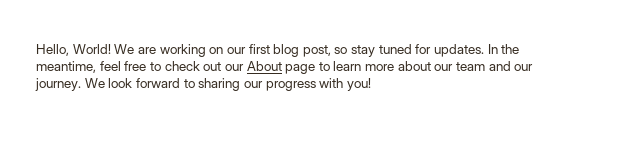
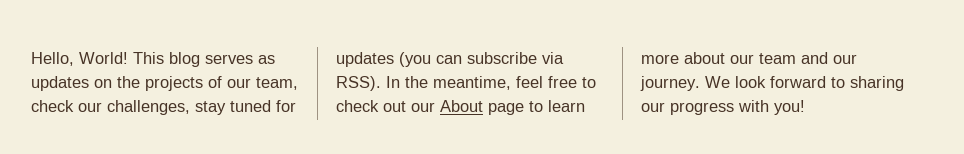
[114,44,485,57] We are working on our first blog post, so stay tuned for updates. -> [133,52,275,67] [31,76,298,91] [31,100,296,115] [336,52,564,67] [336,76,381,91] This blog serves as updates on the projects of our team, check our challenges, stay tuned for updates (you can subscribe via RSS).

